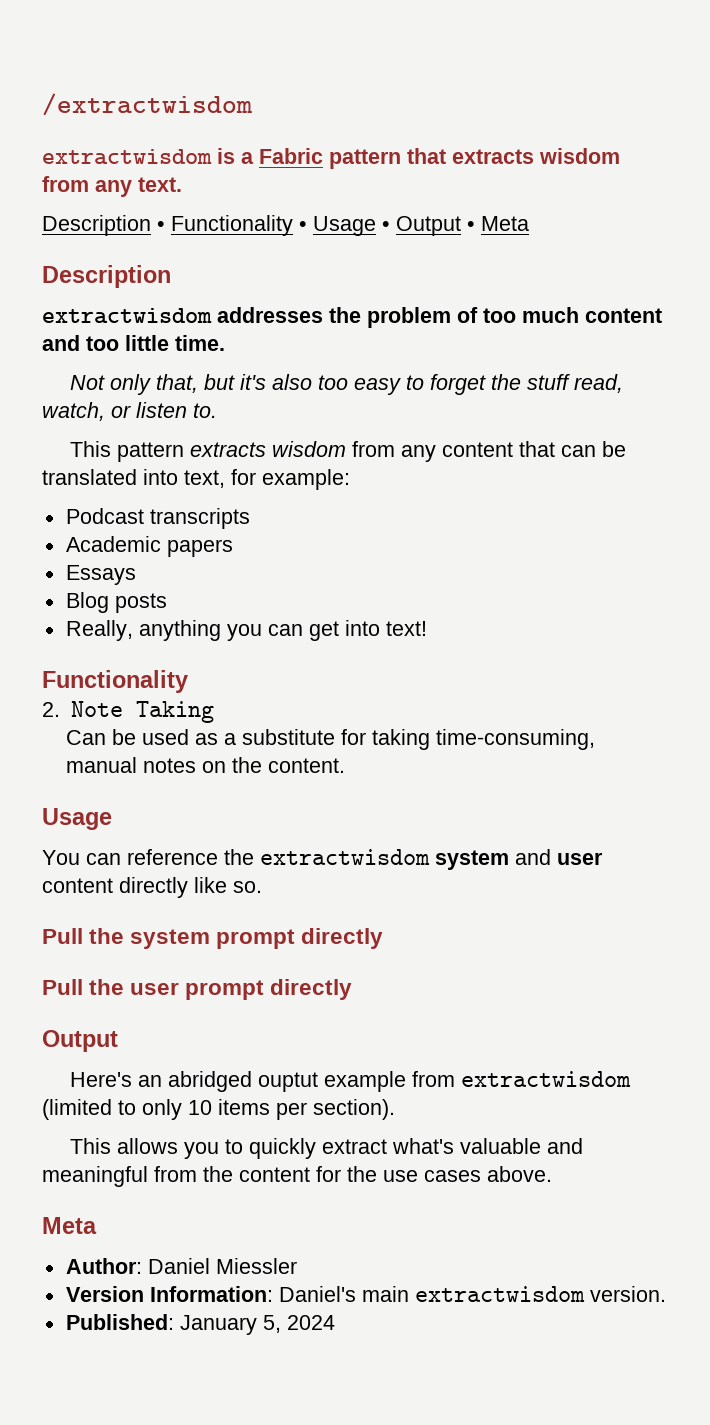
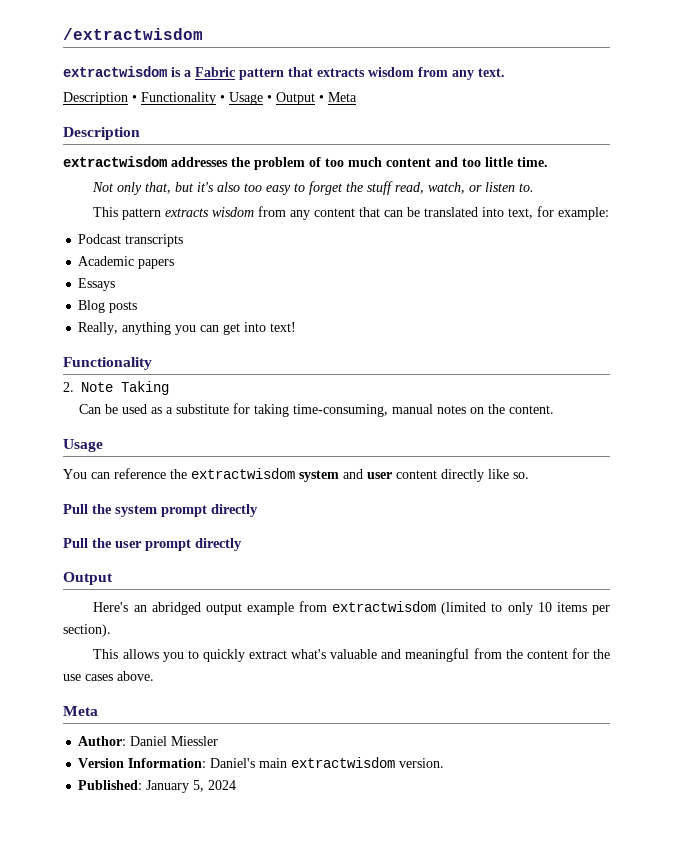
[258,1072,319,1092] ouptut -> [205,603,242,615] output

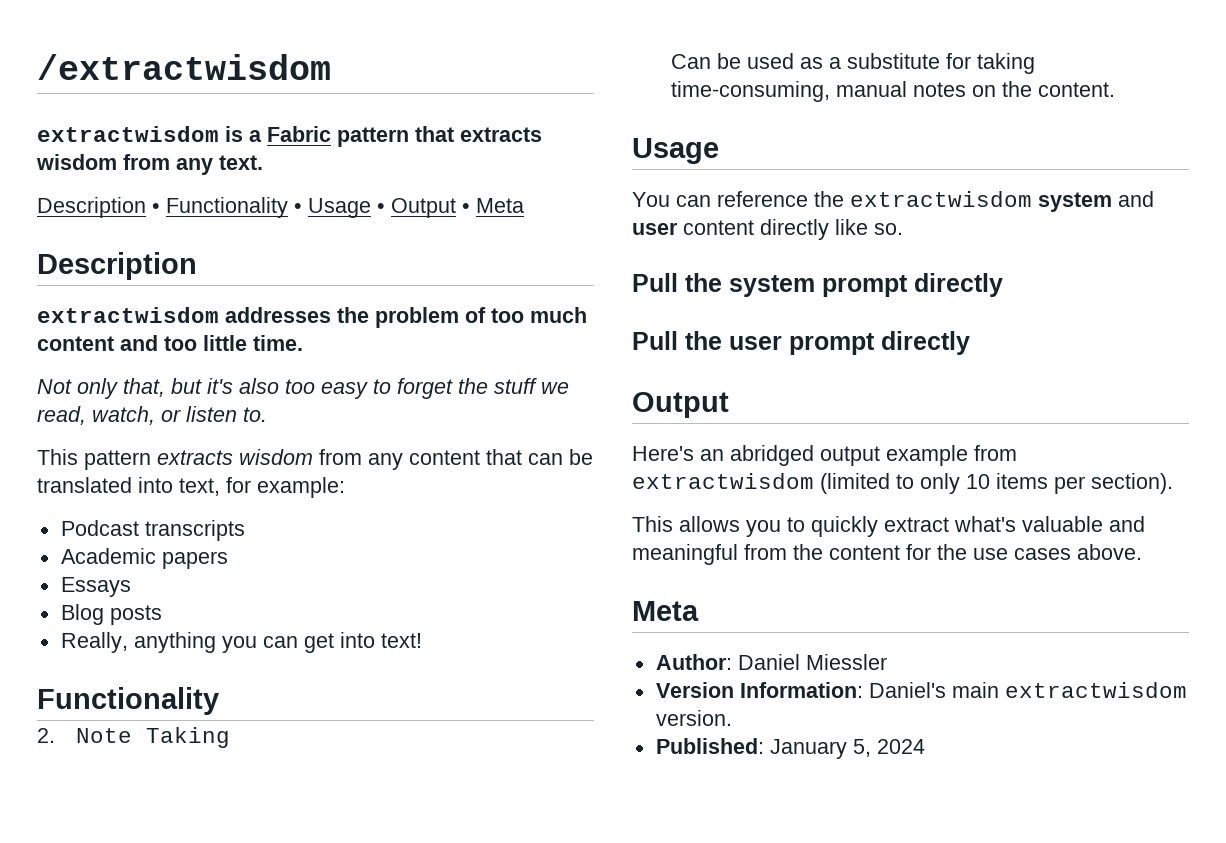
(394, 188) none -> [541,382,569,394] we

